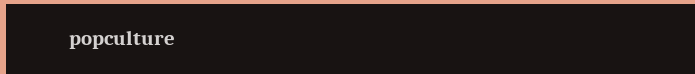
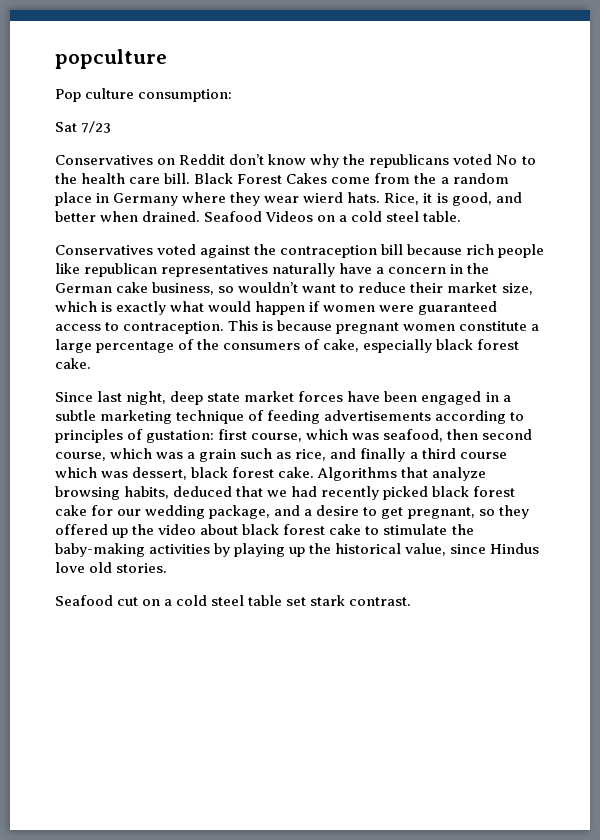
(175, 39) none -> [55,88,233,102] [55,121,112,133] [55,154,536,168] [55,173,509,184] [55,192,522,206] [55,211,462,222] [55,244,545,258] [55,263,490,277] [55,282,533,295] [55,301,498,315] [55,320,540,334] [55,339,520,353] [55,358,91,369] [55,391,511,405] [55,410,525,424] [55,429,533,443] [55,448,507,462] [55,467,487,481] [55,486,516,500] [55,505,529,519] [55,524,474,538] [55,543,540,557] [55,562,168,573] [55,595,412,606] // Pop culture consumption: // Sat 7/23 // Conservatives on Reddit don’t know why the republicans voted No to the health care bill. Black Forest Cakes come from the a random place in Germany where they wear wierd hats. Rice, it is good, and better when drained. Seafood Videos on a cold steel table. // Conservatives voted against the contraception bill because rich people like republican representatives naturally have a concern in the German cake business, so wouldn’t want to reduce their market size, which is exactly what would happen if women were guaranteed access to contraception. This is because pregnant women constitute a large percentage of the consumers of cake, especially black forest cake. // Since last night, deep state market forces have been engaged in a subtle marketing technique of feeding advertisements according to principles of gustation: first course, which was seafood, then second course, which was a grain such as rice, and finally a third course which was dessert, black forest cake. Algorithms that analyze browsing habits, deduced that we had recently picked black forest cake for our wedding package, and a desire to get pregnant, so they offered up the video about black forest cake to stimulate the baby-making activities by playing up the historical value, since Hindus love old stories. // Seafood cut on a cold steel table set stark contrast.

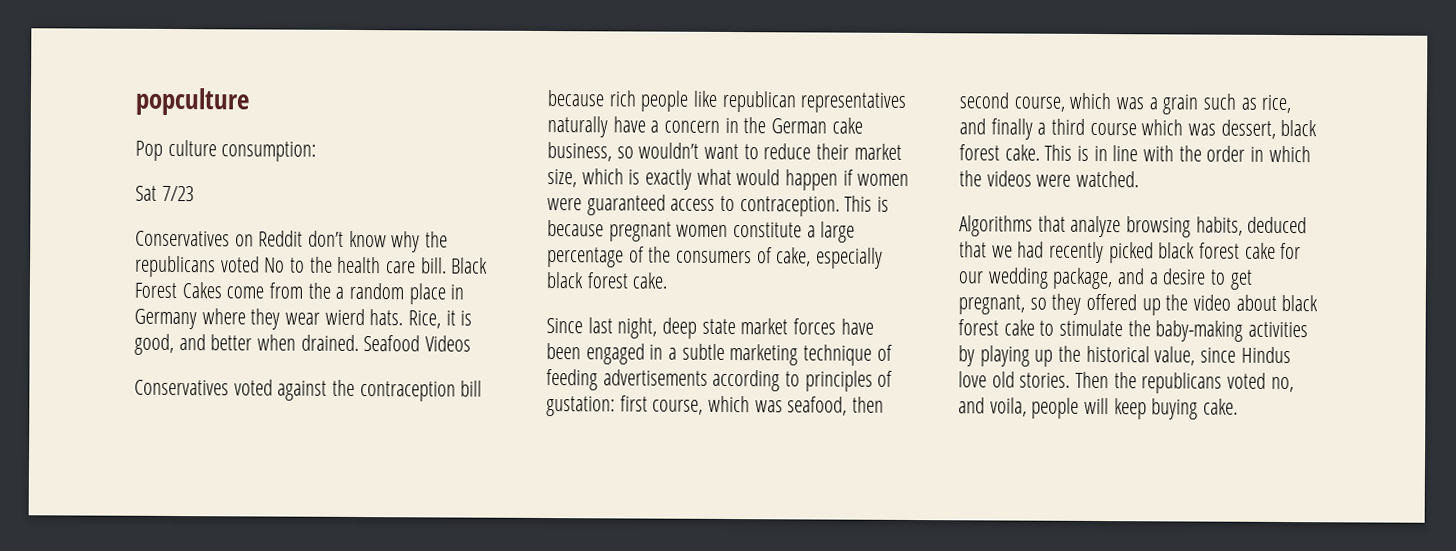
[317,211,462,222] on a cold steel table. -> (472, 343) none
(315, 472) none -> [1044,144,1311,163] [959,170,1140,188] This is in line with the order in which the videos were watched. //
[55,595,412,606] // Seafood cut on a cold steel table set stark contrast. -> [1075,371,1294,394] [958,397,1239,420] Then the republicans voted no, and voila, people will keep buying cake.

